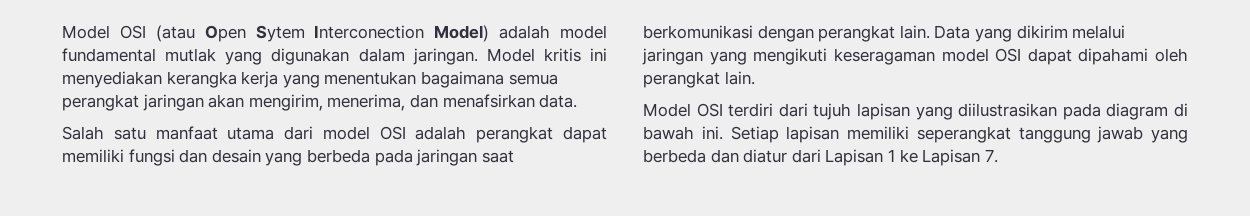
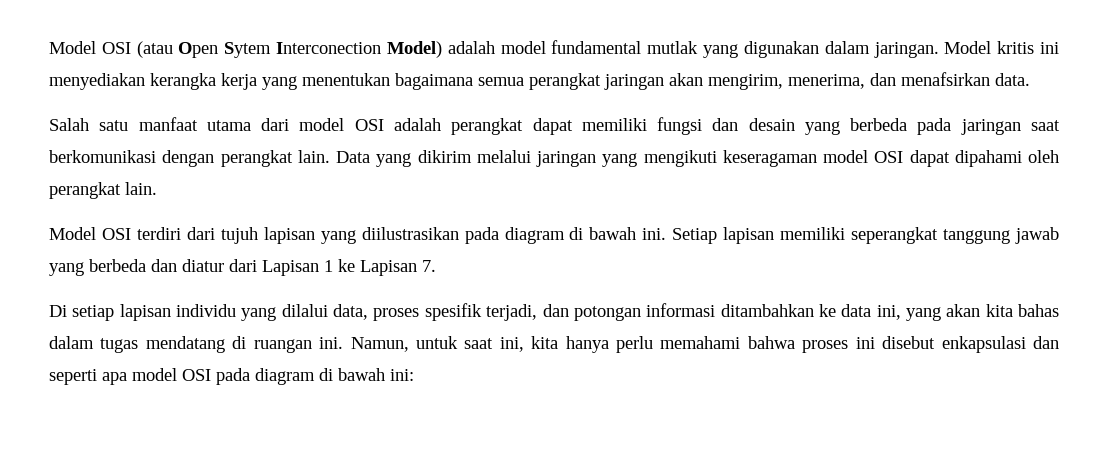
(998, 156) none -> [49,303,1060,321] [49,336,1060,353] [49,368,414,385] // Di setiap lapisan individu yang dilalui data, proses spesifik terjadi, dan potongan informasi ditambahkan ke data ini, yang akan kita bahas dalam tugas mendatang di ruangan ini. Namun, untuk saat ini, kita hanya perlu memahami bahwa proses ini disebut enkapsulasi dan seperti apa model OSI pada diagram di bawah ini:

